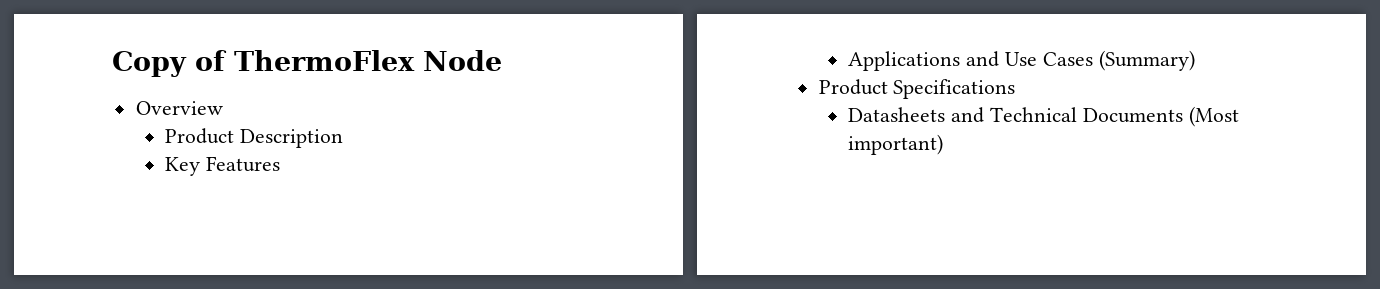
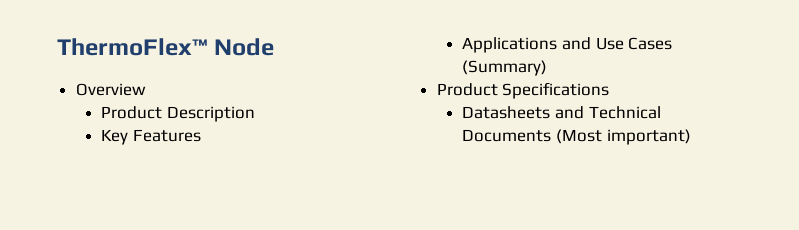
[112,50,415,77] Copy of ThermoFlex -> [57,38,208,56] ThermoFlex™

